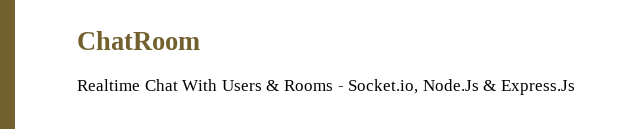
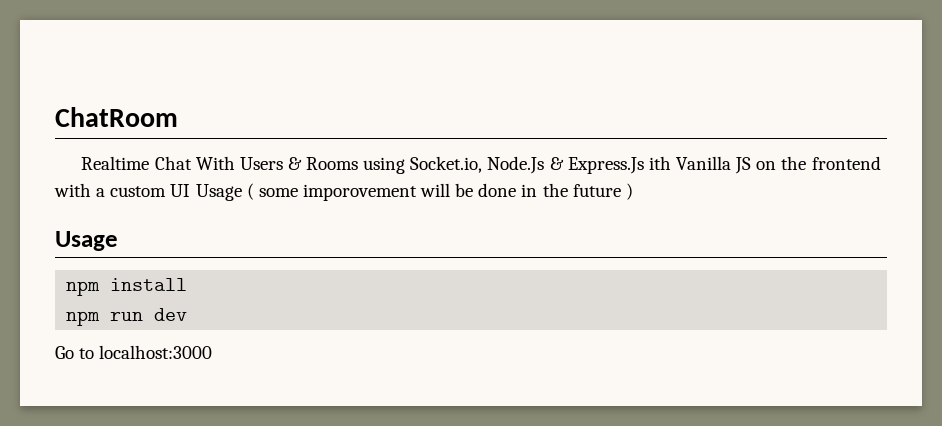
[337,86,344,91] - -> [363,157,406,174] using
(575, 87) none -> [648,156,881,174] [54,183,633,201] [55,231,118,251] [66,278,188,296] [66,308,188,326] [55,345,213,359] ith Vanilla JS on the frontend with a custom UI Usage ( some imporovement will be done in the future ) // Usage // npm install // npm run dev // Go to localhost:3000

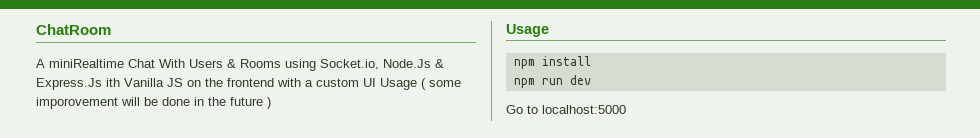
[81,156,150,170] Realtime -> [36,59,124,68] A miniRealtime
[99,345,213,359] localhost:3000 -> [542,105,626,114] localhost:5000

